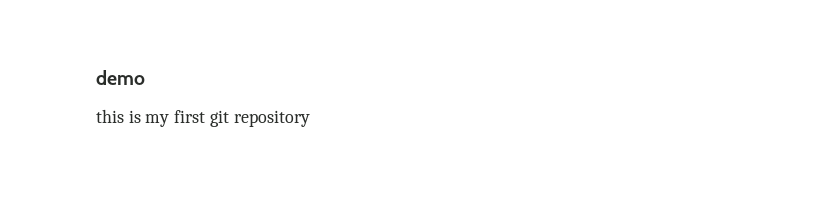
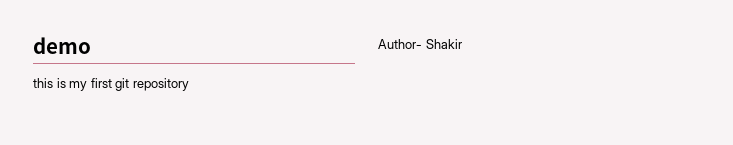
(310, 118) none -> [378,39,462,49] // Author- Shakir

